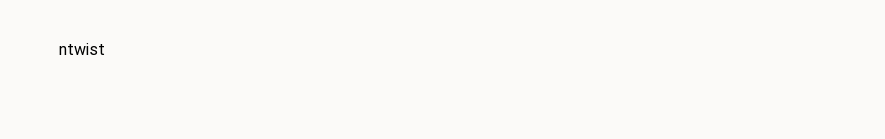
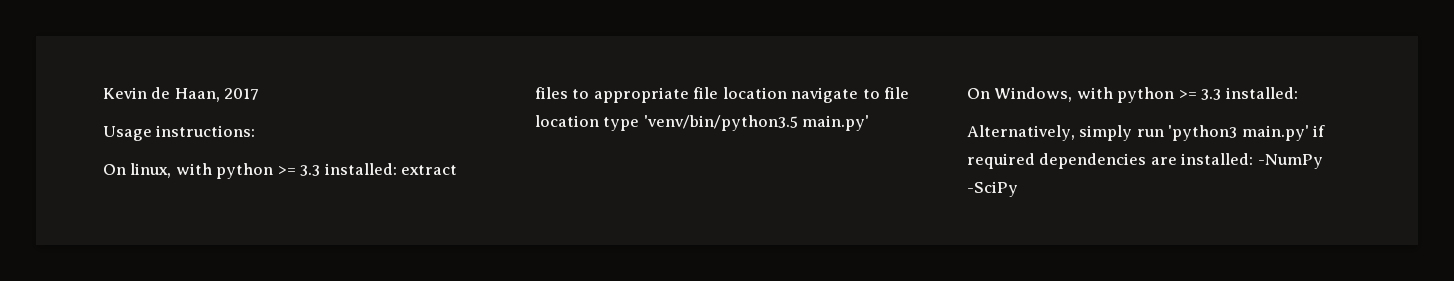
[59,43,105,55] ntwist -> [103,87,260,102] [103,125,256,141] [103,163,458,179] [535,87,910,103] [535,115,870,131] [967,87,1298,103] [967,125,1326,141] [967,153,1323,169] [967,181,1018,197] Kevin de Haan, 2017 // Usage instructions: // On linux, with python >= 3.3 installed: extract files to appropriate file location navigate to file location type 'venv/bin/python3.5 main.py' // On Windows, with python >= 3.3 installed: // Alternatively, simply run 'python3 main.py' if required dependencies are installed: -NumPy -SciPy

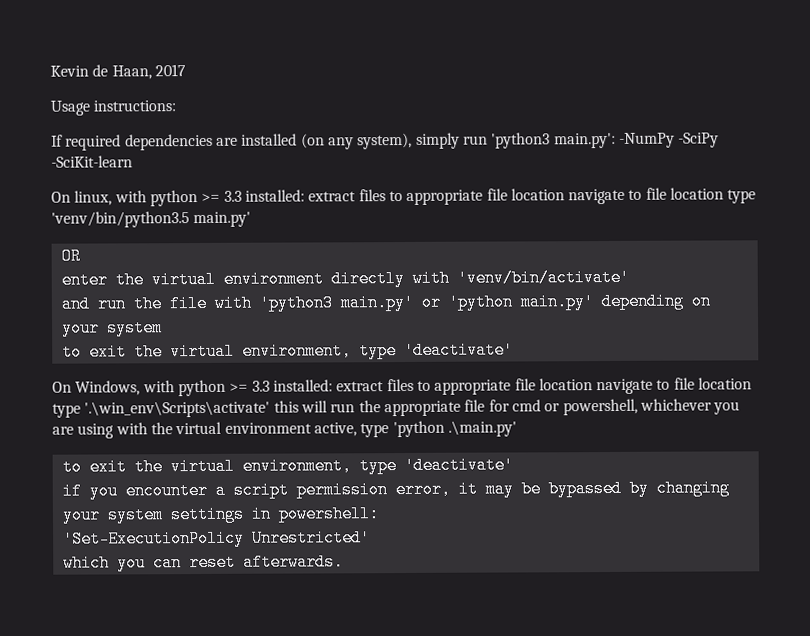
(256, 131) none -> [51,132,720,151] [51,155,133,168] // If required dependencies are installed (on any system), simply run 'python3 main.py': -NumPy -SciPy -SciKit-learn
(870, 123) none -> [60,247,81,265] [60,268,630,289] [60,292,711,313] [61,319,163,337] [61,341,514,361] // OR // enter the virtual environment directly with 'venv/bin/activate' // and run the file with 'python3 main.py' or 'python main.py' depending on your system // to exit the virtual environment, type 'deactivate'
[967,125,1326,141] [967,153,1323,169] [967,181,1018,197] // Alternatively, simply run 'python3 main.py' if required dependencies are installed: -NumPy -SciPy -> [336,377,753,395] [52,398,741,418] [52,420,517,439] [61,456,514,476] [61,479,730,500] [61,505,379,524] [62,529,371,548] [62,553,344,572] extract files to appropriate file location navigate to file location type '.\win_env\Scripts\activate' this will run the appropriate file for cmd or powershell, whichever you are using with the virtual environment active, type 'python .\main.py' // to exit the virtual environment, type 'deactivate' // if you encounter a script permission error, it may be bypassed by changing your system settings in powershell: // 'Set-ExecutionPolicy Unrestricted' // which you can reset afterwards.

